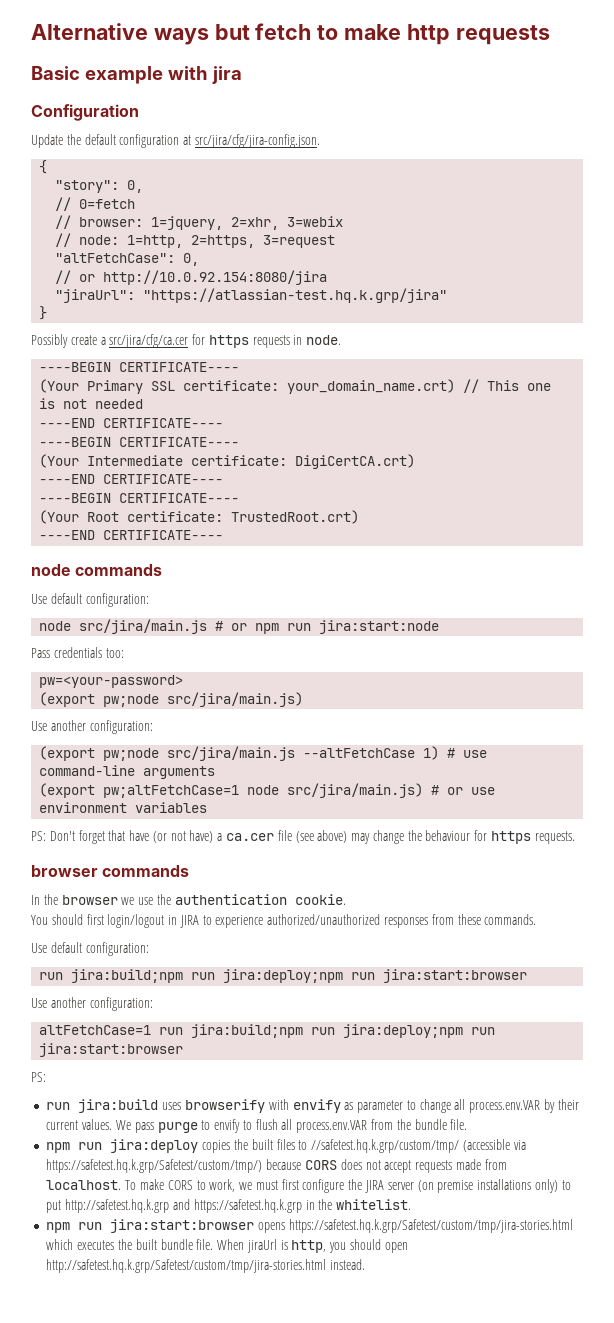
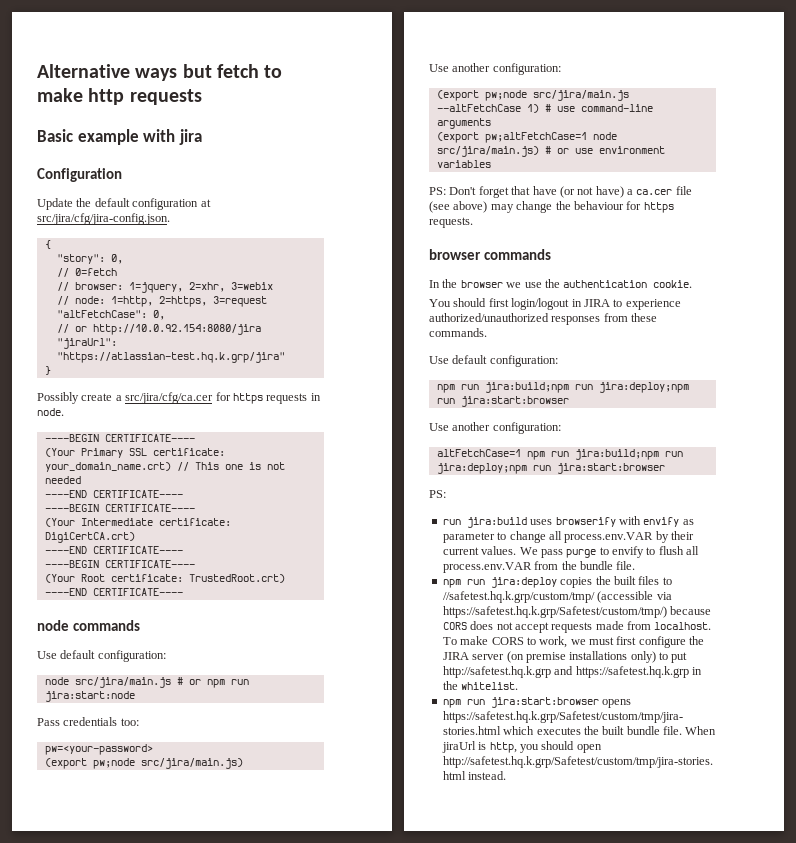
(149, 949) none -> [436,384,455,393] npm
(152, 1030) none -> [526,451,545,460] npm

